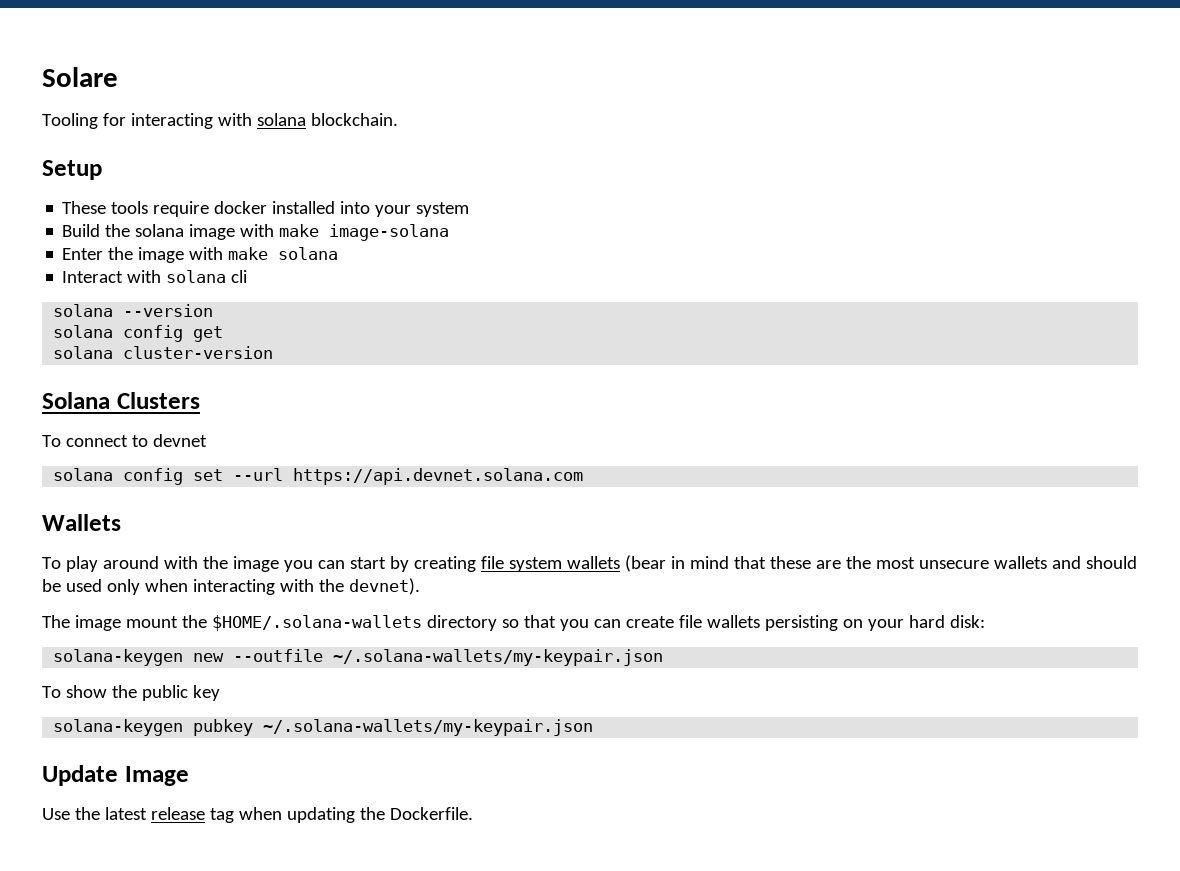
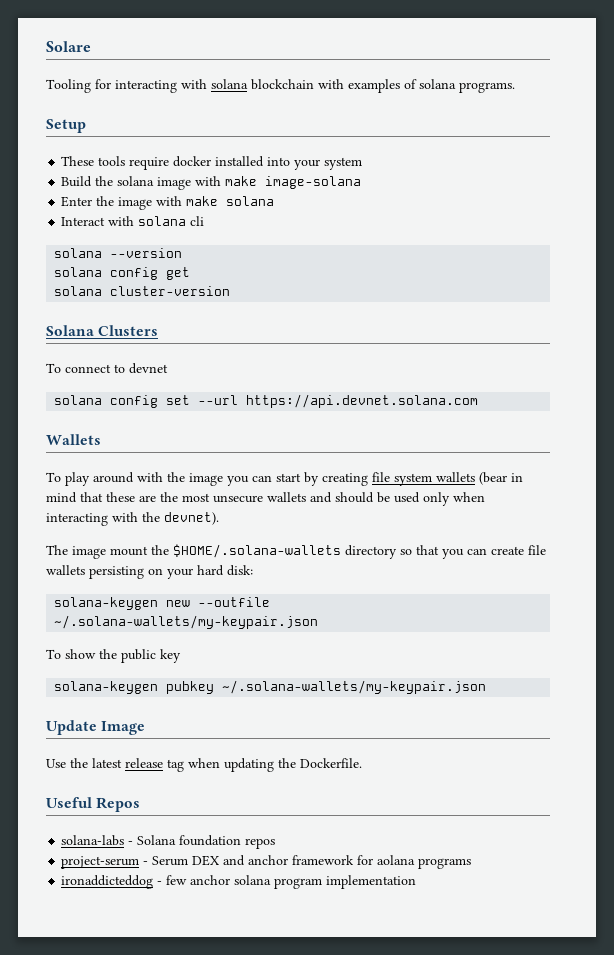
[310,113,398,126] blockchain. -> [251,79,515,93] blockchain with examples of solana programs.
(473, 813) none -> [46,797,141,812] [61,835,276,849] [61,855,472,869] [61,875,417,889] // Useful Repos // solana-labs - Solana foundation repos // project-serum - Serum DEX and anchor framework for aolana programs // ironaddicteddog - few anchor solana program implementation

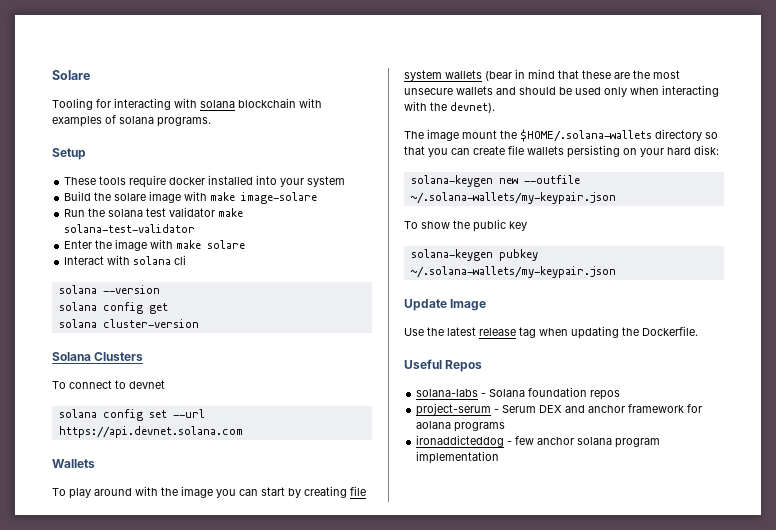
[117,176,362,190] solana image with make image-solana -> [114,191,318,204] [64,207,244,217] [64,224,196,233] solare image with make image-solare // Run the solana test validator make solana-test-validator
[226,196,275,206] solana -> [207,240,246,249] solare

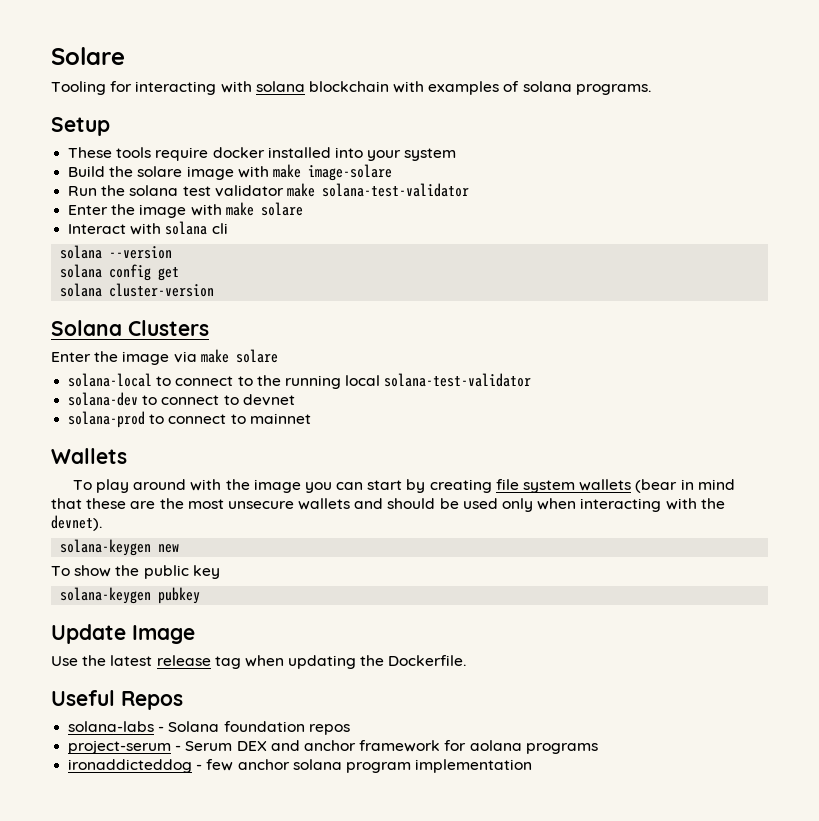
[52,380,165,389] [58,409,205,421] [58,426,243,438] To connect to devnet // solana config set --url https://api.devnet.solana.com -> [51,349,278,365] [68,373,532,389] [68,392,295,406] [68,411,311,428] Enter the image via make solare // solana-local to connect to the running local solana-test-validator // solana-dev to connect to devnet // solana-prod to connect to mainnet
[404,129,718,142] [404,145,719,158] // The image mount the $HOME/.solana-wallets directory so that you can create file wallets persisting on your hard disk: -> (102, 523) none
[523,175,580,184] [410,192,616,204] --outfile ~/.solana-wallets/my-keypair.json -> (180, 548) none
[410,266,616,278] ~/.solana-wallets/my-keypair.json -> (201, 595) none

